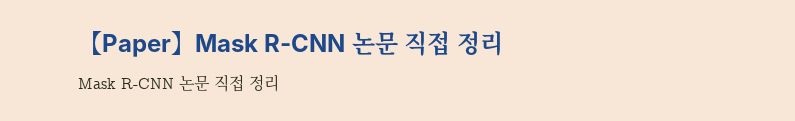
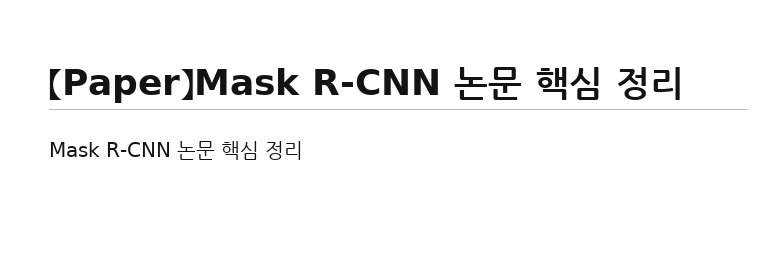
[404,31,451,56] 직접 -> [534,67,603,100] 핵심
[214,74,244,92] 직접 -> [220,141,259,160] 핵심

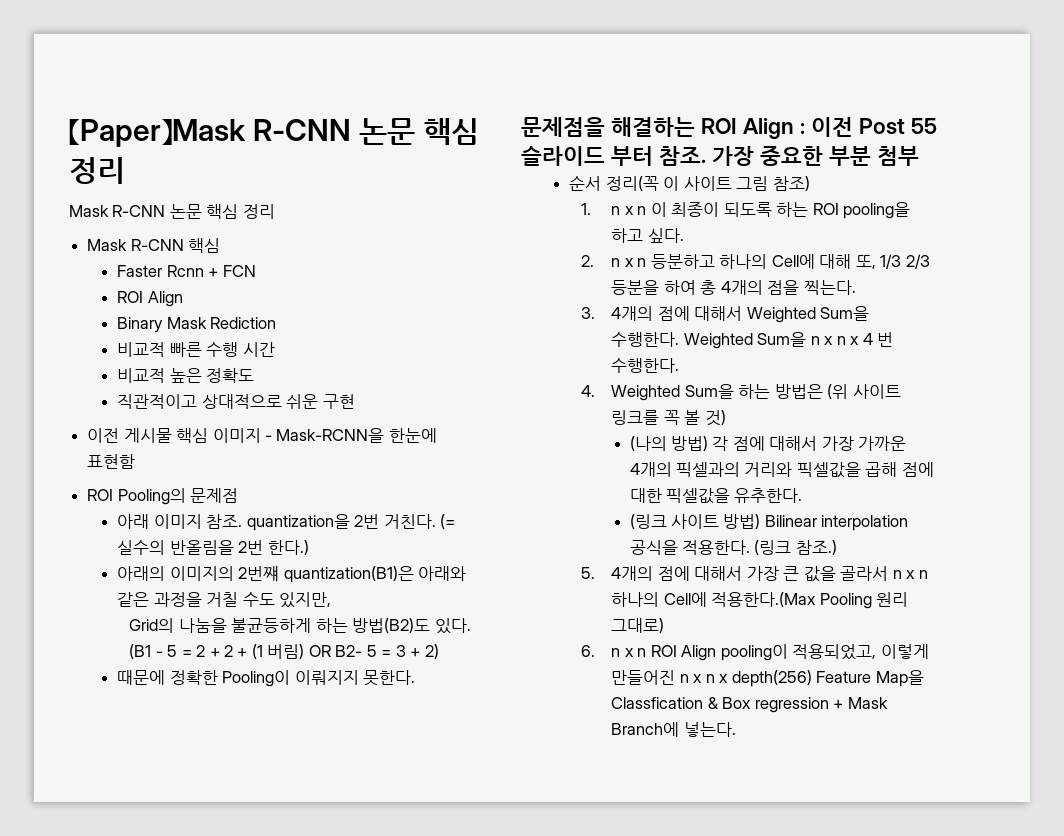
(303, 150) none -> [87,238,221,253] [117,265,256,277] [117,291,183,307] [117,317,277,333] [117,342,275,357] [117,368,255,383] [117,394,355,409] [87,428,437,443] [87,454,136,469] [87,488,239,505] [117,514,456,531] [117,540,309,555] [117,565,467,583] [117,592,332,608] [129,618,471,634] [129,644,439,659] [117,670,416,687] [521,117,937,139] [521,146,919,166] [569,175,810,191] [581,202,911,219] [611,228,684,243] [581,254,930,269] [611,280,856,295] [581,306,870,323] [611,332,894,349] [611,358,680,373] [581,384,901,401] [611,410,726,426] [629,436,907,451] [629,462,934,478] [629,488,803,504] [629,514,909,531] [629,540,837,555] [581,566,928,582] [611,592,909,609] [611,618,665,633] [581,644,929,661] [611,670,924,687] [611,697,888,713] [611,722,736,737] // Mask R-CNN 핵심 // Faster Rcnn + FCN // ROI Align // Binary Mask Rediction // 비교적 빠른 수행 시간 // 비교적 높은 정확도 // 직관적이고 상대적으로 쉬운 구현 // 이전 게시물 핵심 이미지 - Mask-RCNN을 한눈에 표현함 // ROI Pooling의 문제점 // 아래 이미지 참조. quantization을 2번 거친다. (= 실수의 반올림을 2번 한다.) // 아래의 이미지의 2번쨰 quantization(B1)은 아래와 같은 과정을 거칠 수도 있지만, // Grid의 나눔을 불균등하게 하는 방법(B2)도 있다. (B1 - 5 = 2 + 2 + (1 버림) OR B2- 5 = 3 + 2) // 때문에 정확한 Pooling이 이뤄지지 못한다. // 문제점을 해결하는 ROI Align : 이전 Post 55 슬라이드 부터 참조. 가장 중요한 부분 첨부 // 순서 정리(꼭 이 사이트 그림 참조) // 1. n x n 이 최종이 되도록 하는 ROI pooling을 하고 싶다. // 2. n x n 등분하고 하나의 Cell에 대해 또, 1/3 2/3 등분을 하여 총 4개의 점을 찍는다. // 3. 4개의 점에 대해서 Weighted Sum을 수행한다. Weighted Sum을 n x n x 4 번 수행한다. // 4. Weighted Sum을 하는 방법은 (위 사이트 링크를 꼭 볼 것) // (나의 방법) 각 점에 대해서 가장 가까운 4개의 픽셀과의 거리와 픽셀값을 곱해 점에 대한 픽셀값을 유추한다. // (링크 사이트 방법) Bilinear interpolation 공식을 적용한다. (링크 참조.) // 5. 4개의 점에 대해서 가장 큰 값을 골라서 n x n 하나의 Cell에 적용한다.(Max Pooling 원리 그대로) // 6. n x n ROI Align pooling이 적용되었고, 이렇게 만들어진 n x n x depth(256) Feature Map을 Classfication & Box regression + Mask Branch에 넣는다.

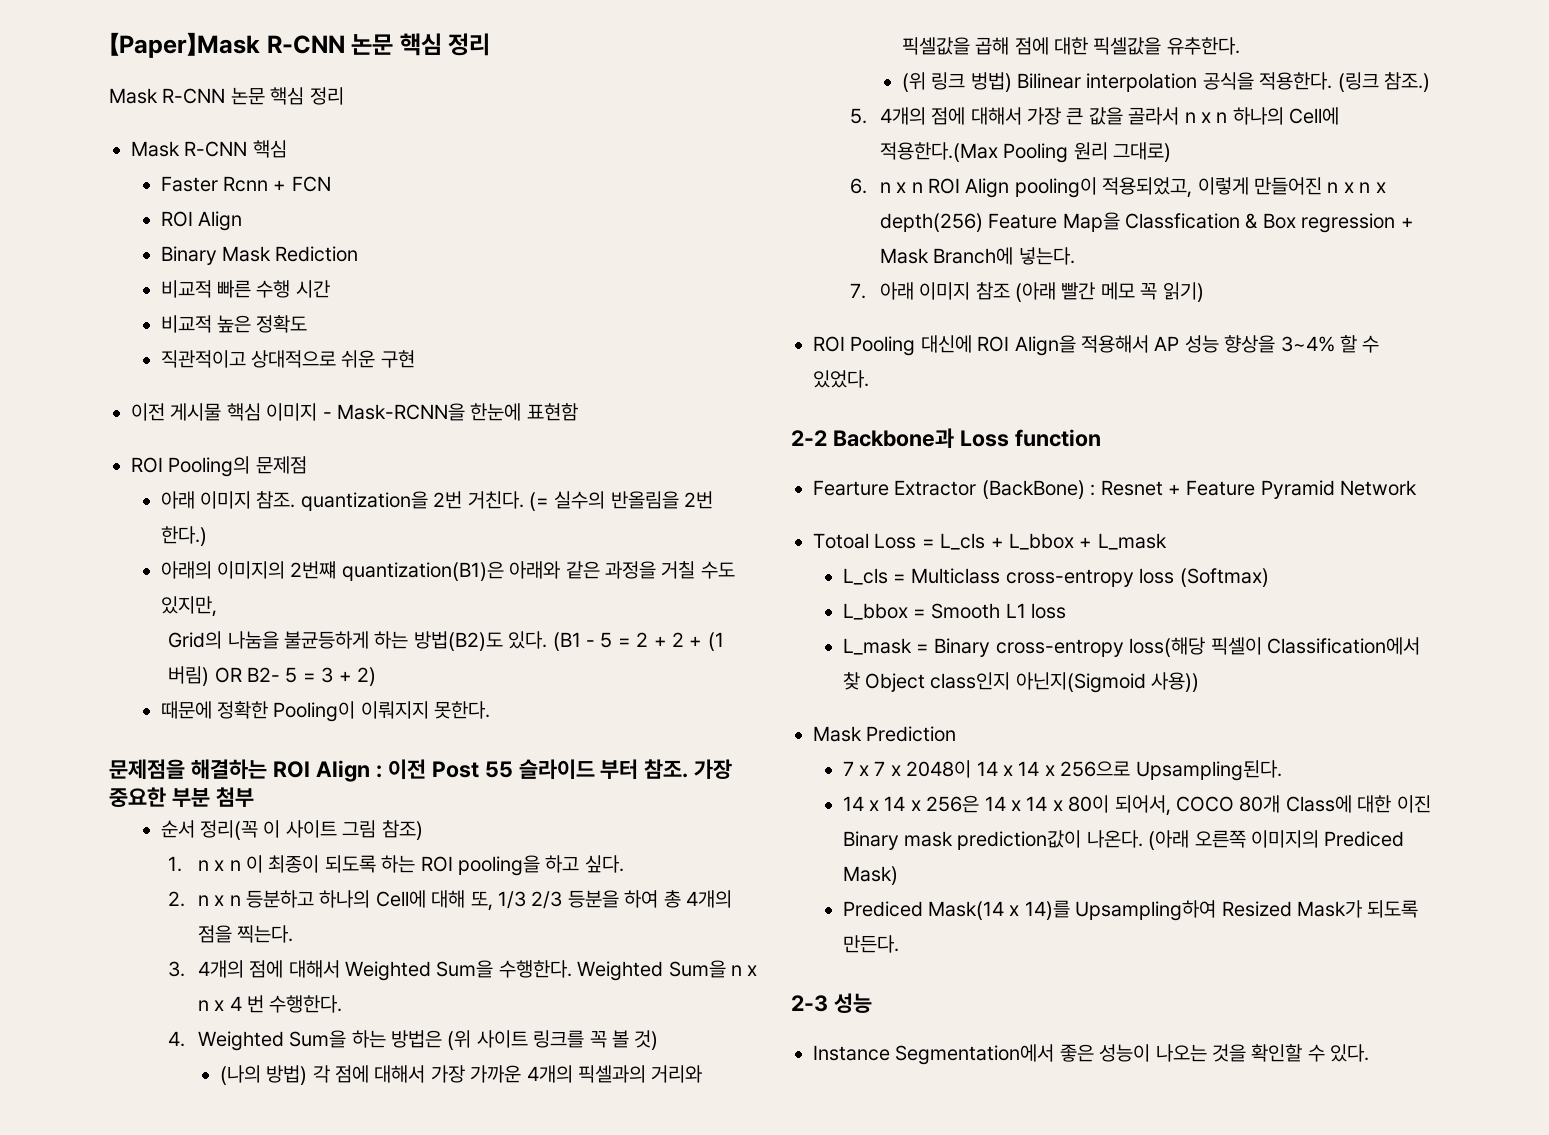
[629,514,761,529] (링크 사이트 방법) -> [901,72,1012,92] (위 링크 벙법)
(736, 729) none -> [850,282,1204,302] [813,335,1380,356] [813,370,869,388] [791,428,1101,448] [813,480,1418,499] [813,533,1167,550] [842,568,1269,587] [842,603,1067,620] [842,637,1421,657] [842,672,1200,693] [813,726,957,742] [842,760,1282,781] [842,795,1431,816] [842,830,1405,850] [842,866,898,885] [842,900,1419,921] [842,935,899,953] [791,993,872,1013] [813,1044,1370,1065] // 7. 아래 이미지 참조 (아래 빨간 메모 꼭 읽기) // ROI Pooling 대신에 ROI Align을 적용해서 AP 성능 향상을 3~4% 할 수 있었다. // 2-2 Backbone과 Loss function // Fearture Extractor (BackBone) : Resnet + Feature Pyramid Network // Totoal Loss = L_cls + L_bbox + L_mask // L_cls = Multiclass cross-entropy loss (Softmax) // L_bbox = Smooth L1 loss // L_mask = Binary cross-entropy loss(해당 픽셀이 Classification에서 찾 Object class인지 아닌지(Sigmoid 사용)) // Mask Prediction // 7 x 7 x 2048이 14 x 14 x 256으로 Upsampling된다. // 14 x 14 x 256은 14 x 14 x 80이 되어서, COCO 80개 Class에 대한 이진 Binary mask prediction값이 나온다. (아래 오른쪽 이미지의 Prediced Mask) // Prediced Mask(14 x 14)를 Upsampling하여 Resized Mask가 되도록 만든다. // 2-3 성능 // Instance Segmentation에서 좋은 성능이 나오는 것을 확인할 수 있다.

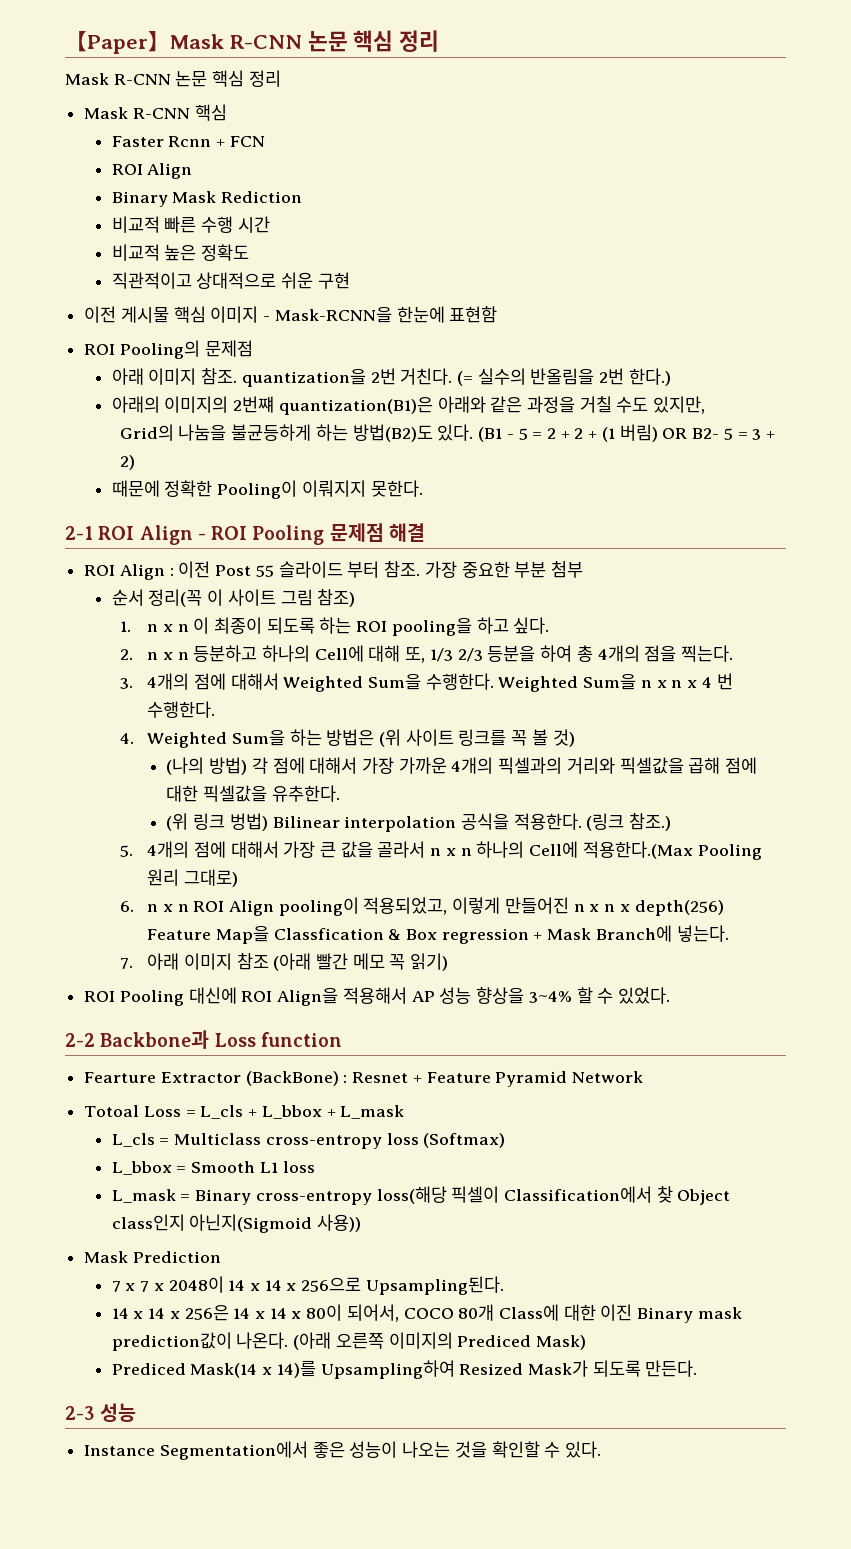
[109,759,267,779] 문제점을 해결하는 -> [65,523,425,545] 2-1 ROI Align - ROI Pooling 문제점 해결 //

